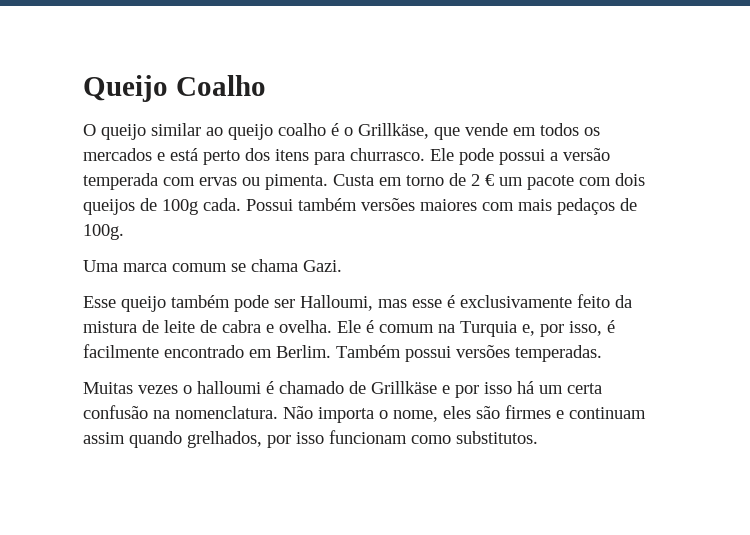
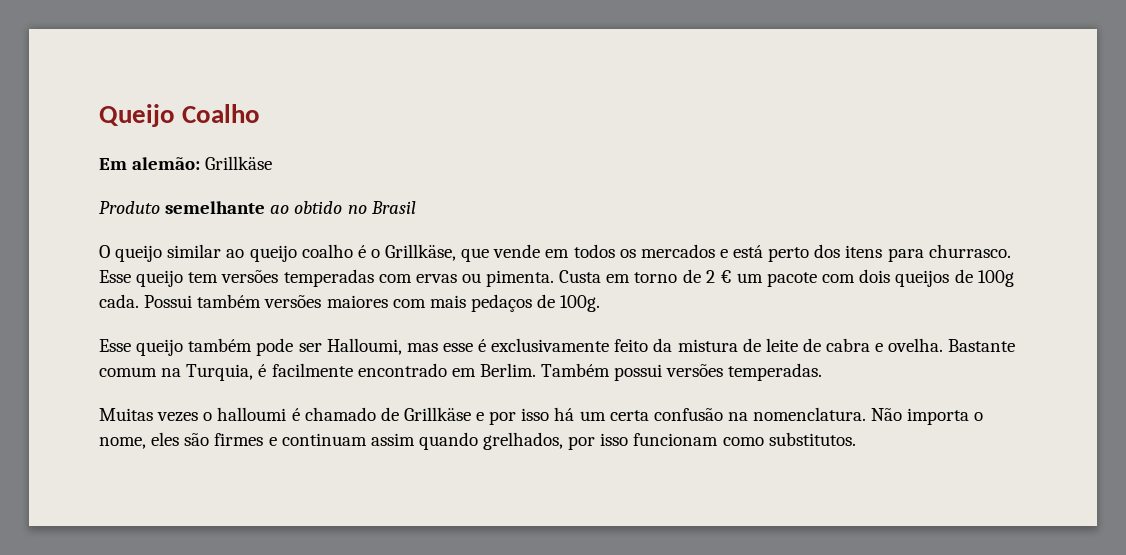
(266, 85) none -> [99,156,273,170] [99,201,416,214] // Em alemão: Grillkäse // Produto semelhante ao obtido no Brasil
[430,148,610,165] [83,173,158,190] Ele pode possui a versão temperada -> [99,269,374,287] Esse queijo tem versões temperadas
[83,259,342,272] // Uma marca comum se chama Gazi. -> (601, 303) none
[337,320,602,337] Ele é comum na Turquia e, por isso, -> [948,339,1016,352] [99,364,254,381] Bastante comum na Turquia,

